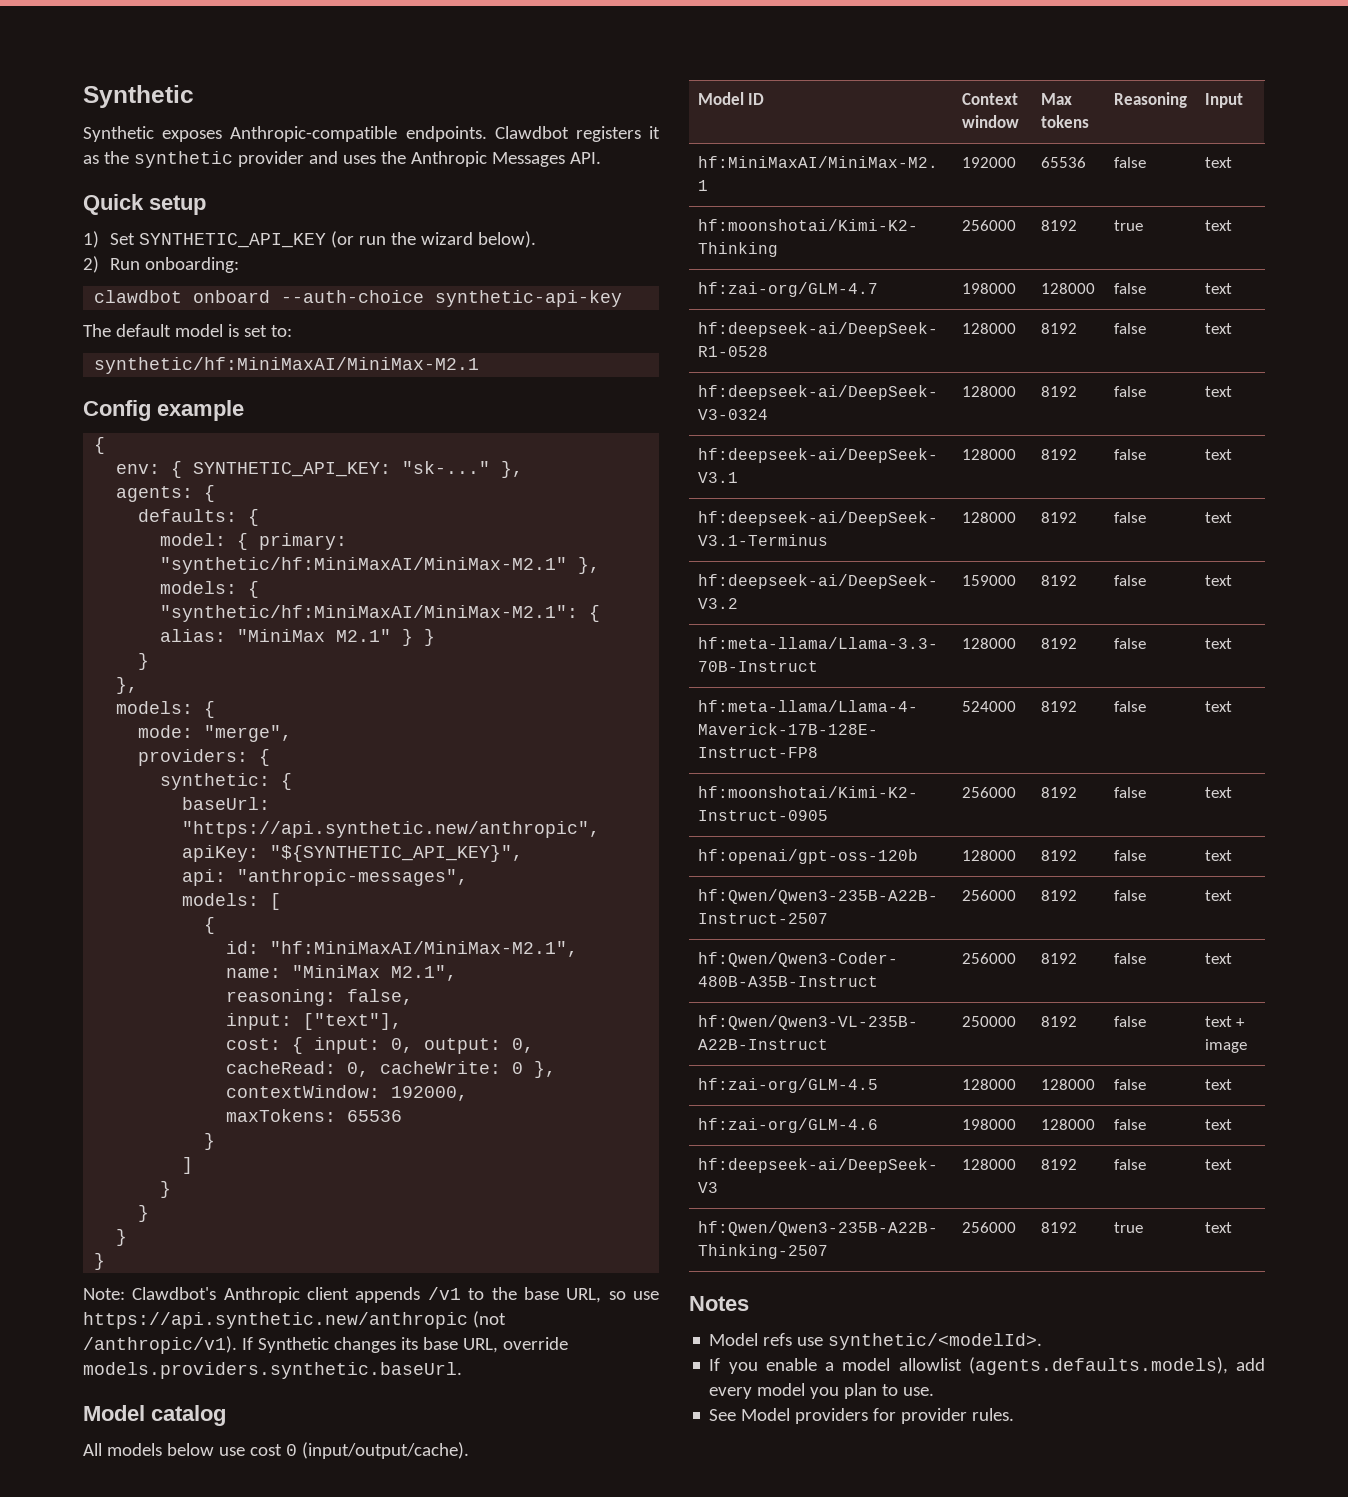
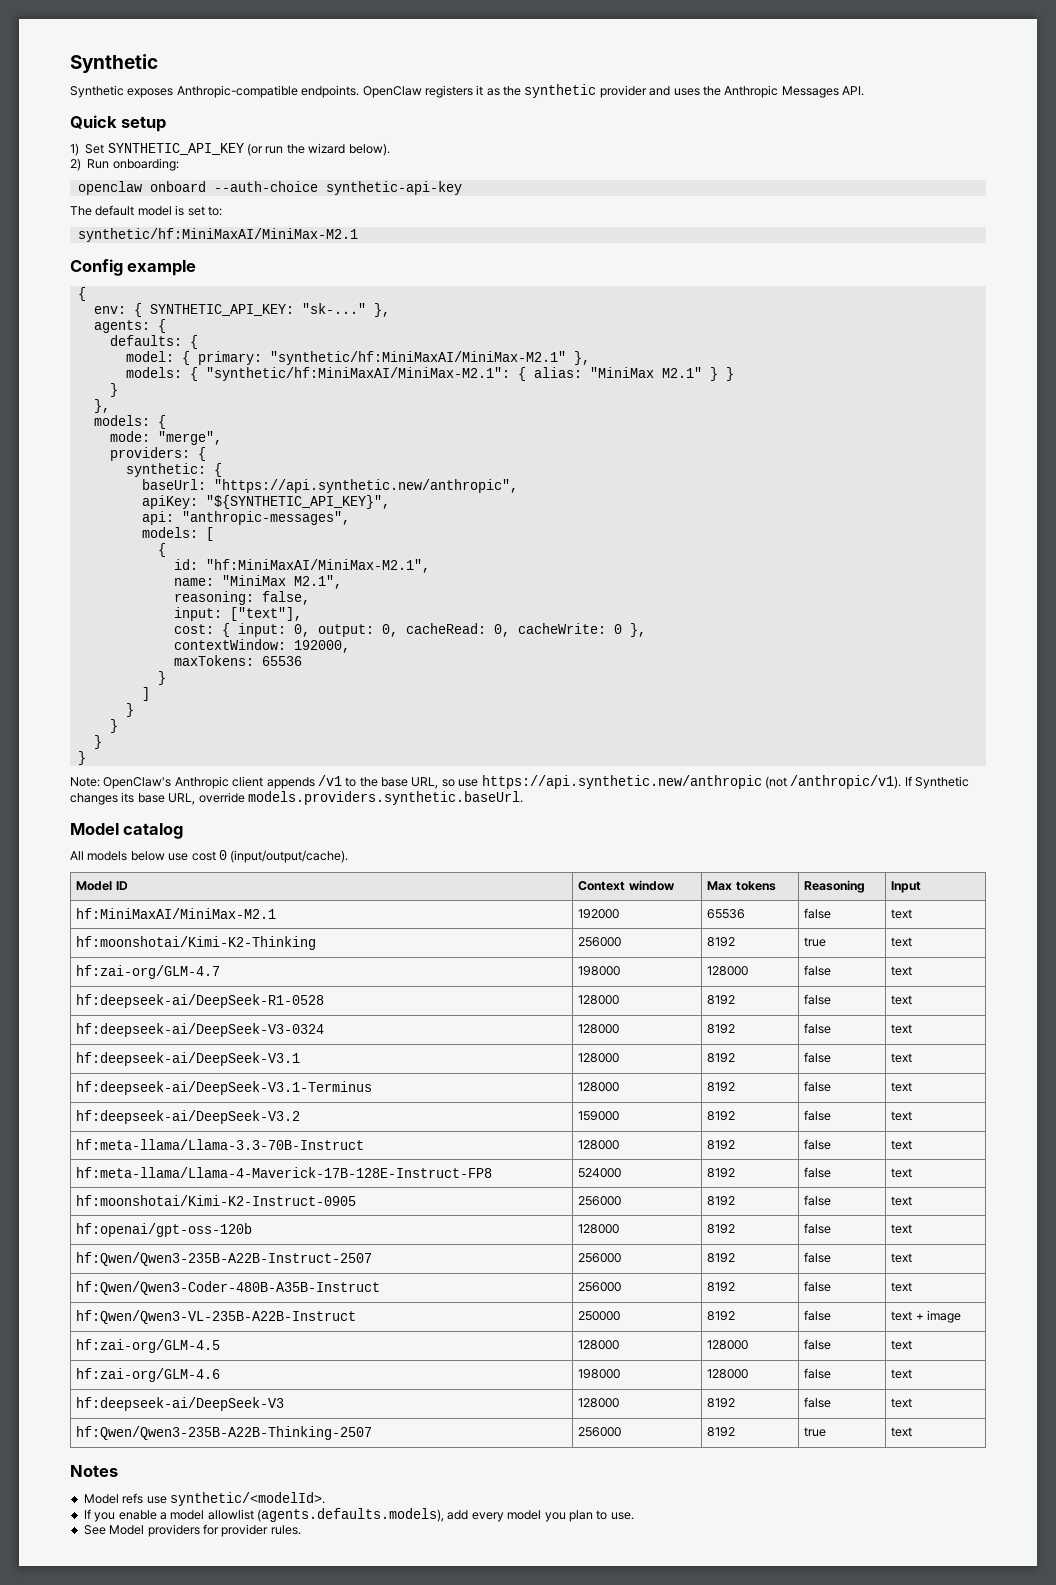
[494,126,569,139] Clawdbot -> [362,86,422,98] OpenClaw
[94,290,183,303] clawdbot -> [77,181,142,195] openclaw
[132,1287,217,1300] Clawdbot's -> [103,777,172,789] OpenClaw's

